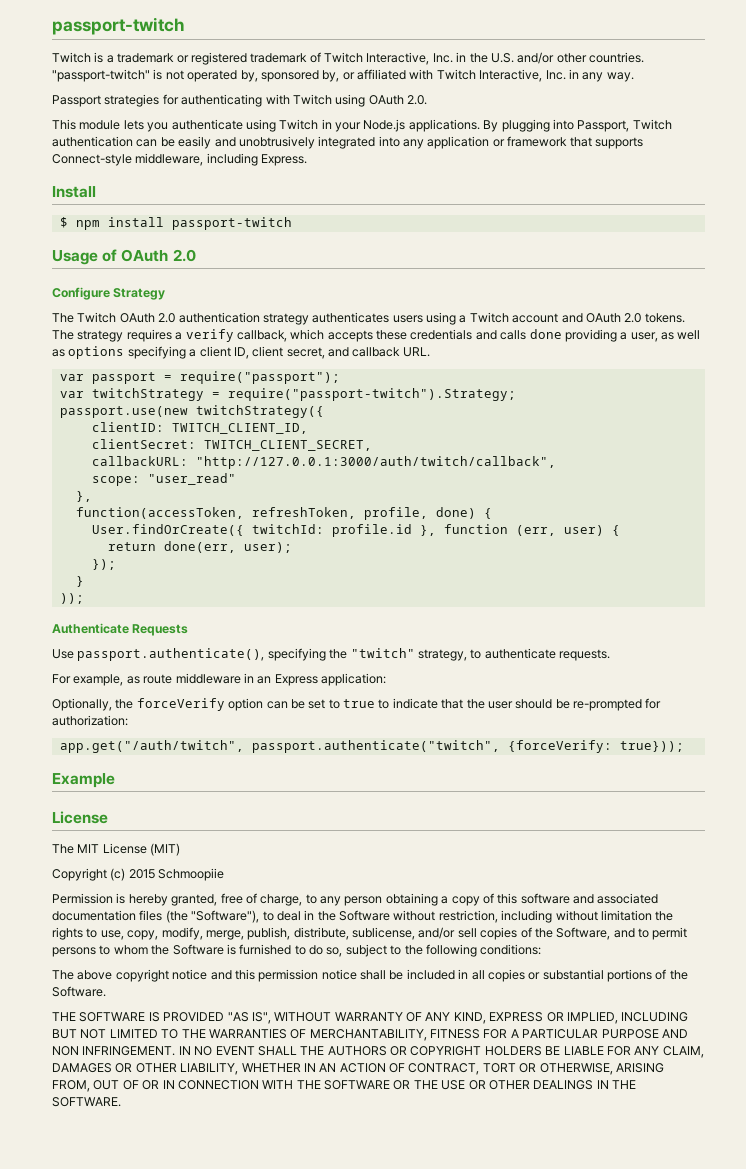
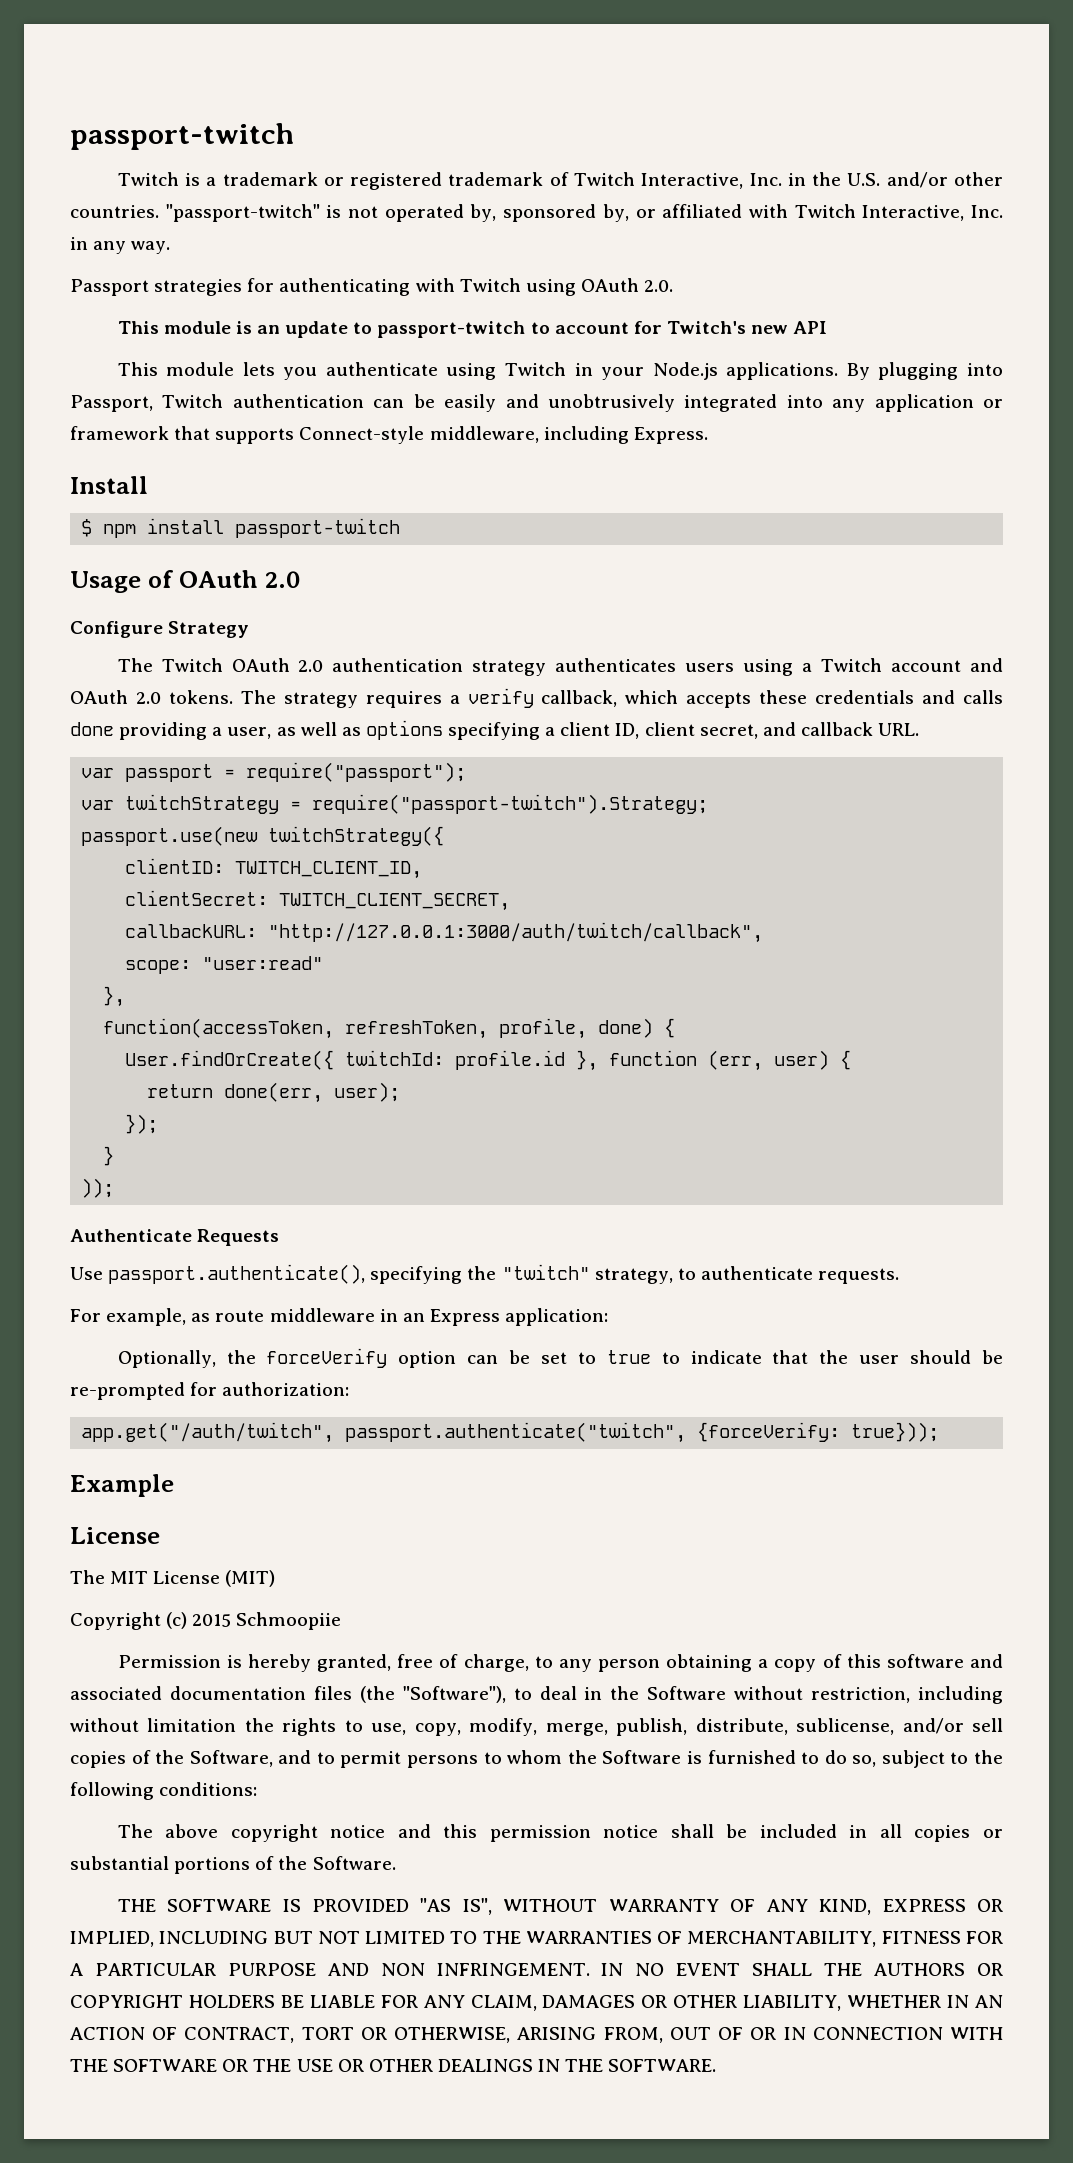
(427, 100) none -> [117,321,828,338] // This module is an update to passport-twitch to account for Twitch's new API
[147,473,236,485] "user_read" -> [202,956,324,970] "user:read"

